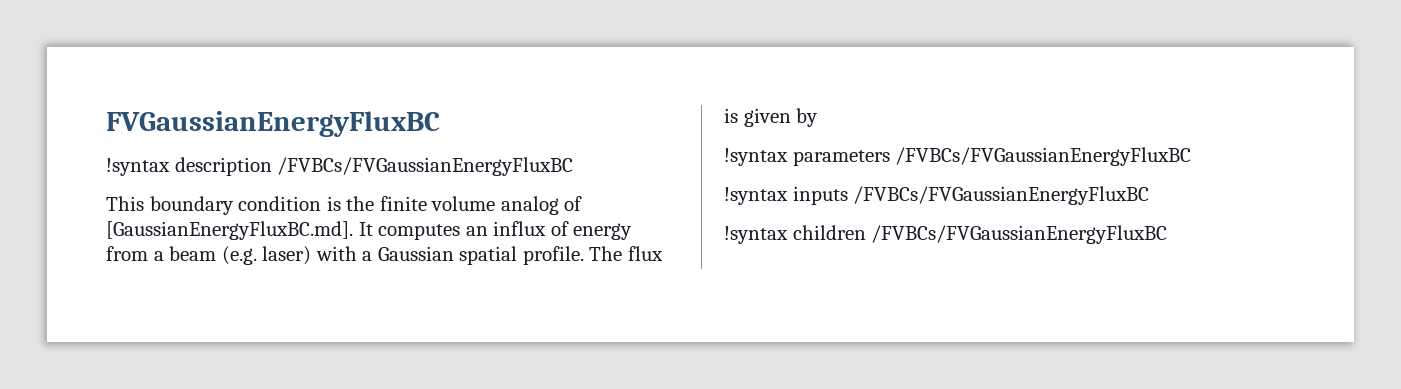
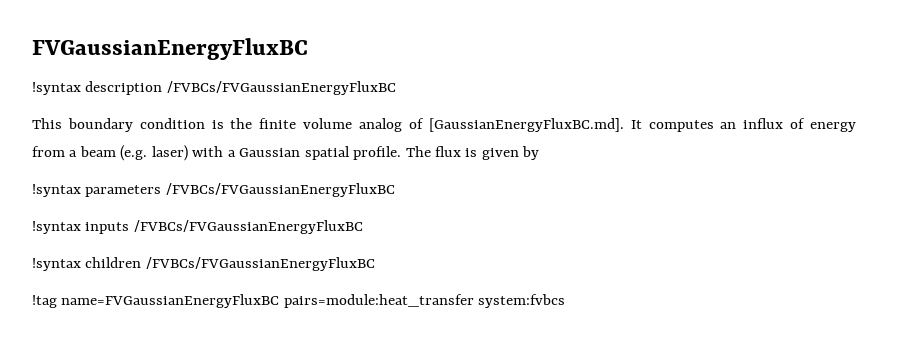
(1168, 234) none -> [32,294,566,308] // !tag name=FVGaussianEnergyFluxBC pairs=module:heat_transfer system:fvbcs

